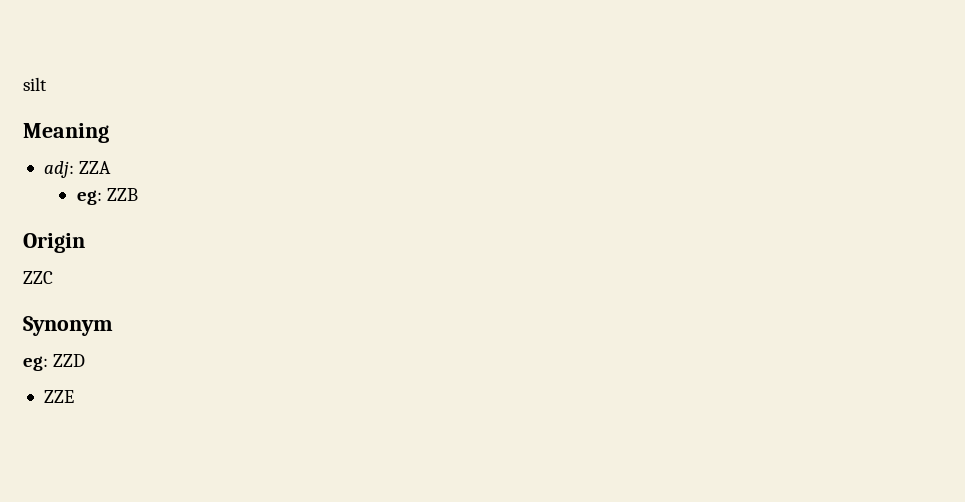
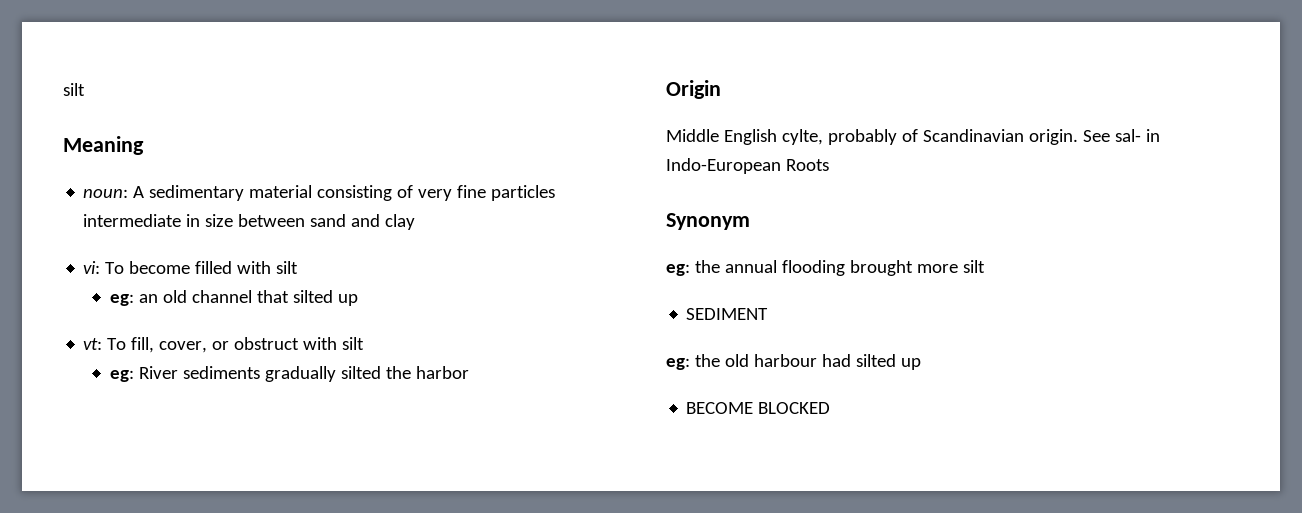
[43,161,112,178] [76,188,138,205] [23,233,85,253] [23,271,53,284] [23,316,113,336] [23,354,86,371] [43,390,74,403] adj: ZZA // eg: ZZB // Origin // ZZC // Synonym // eg: ZZD // ZZE -> [83,185,556,201] [83,214,416,230] [83,261,299,274] [109,290,358,306] [83,337,365,353] [109,366,469,382] [666,80,721,99] [666,129,1160,145] [666,158,829,174] [666,213,750,230] [666,260,985,276] [686,308,769,320] [666,354,921,370] [686,402,831,414] noun: A sedimentary material consisting of very fine particles intermediate in size between sand and clay // vi: To become filled with silt // eg: an old channel that silted up // vt: To fill, cover, or obstruct with silt // eg: River sediments gradually silted the harbor // Origin // Middle English cylte, probably of Scandinavian origin. See sal- in Indo-European Roots // Synonym // eg: the annual flooding brought more silt // SEDIMENT // eg: the old harbour had silted up // BECOME BLOCKED

